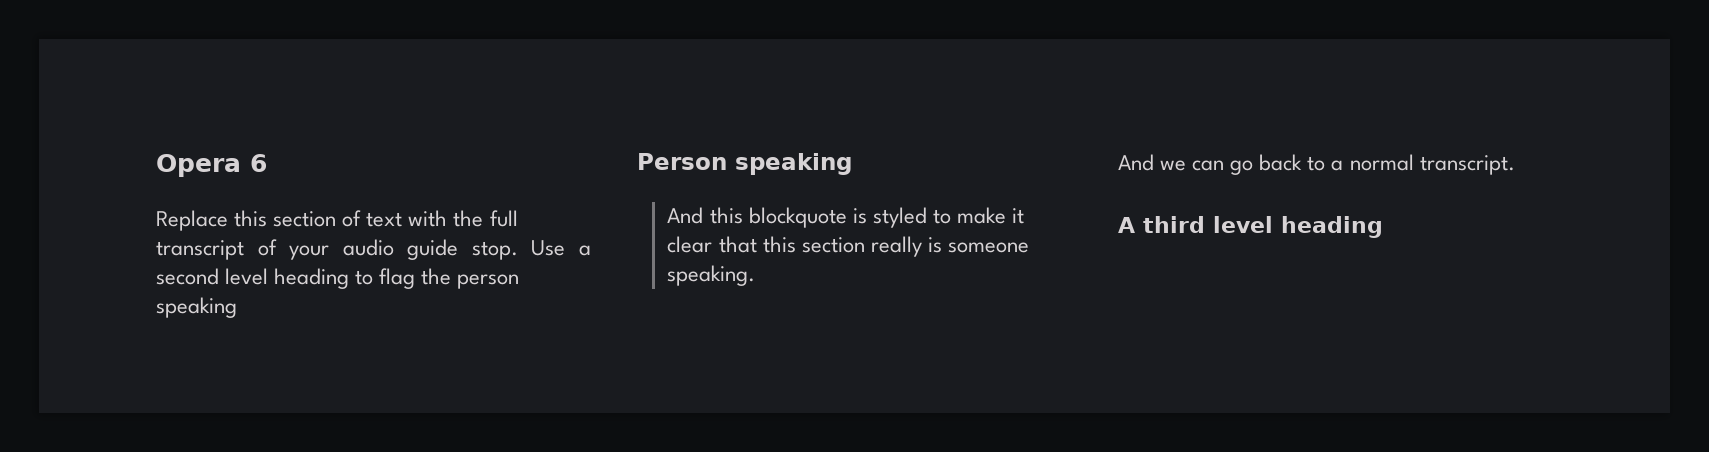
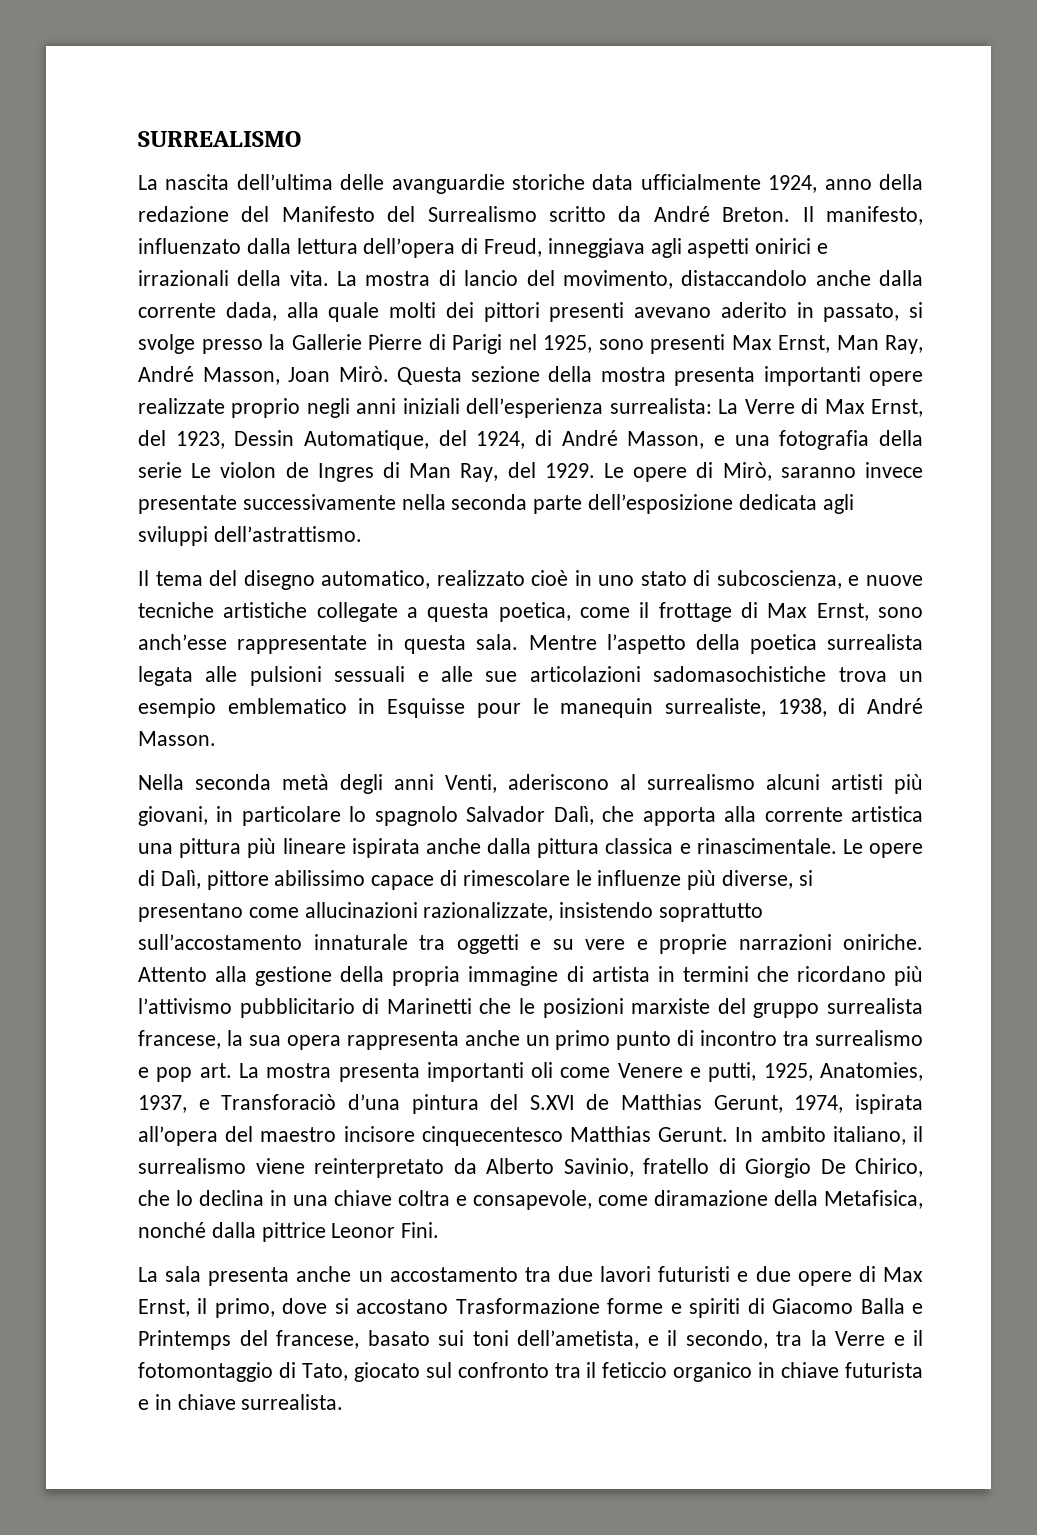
[156,154,267,177] [156,210,518,231] [156,239,591,260] [156,268,520,289] [156,297,237,318] [637,153,852,175] [667,207,1024,228] [667,236,1029,257] [667,265,756,286] [1118,154,1515,175] [1118,216,1383,238] Opera 6 // Replace this section of text with the full transcript of your audio guide stop. Use a second level heading to flag the person speaking // Person speaking // And this blockquote is styled to make it clear that this section really is someone speaking. // And we can go back to a normal transcript. // A third level heading -> [138,131,301,147] [138,174,923,194] [138,206,923,225] [138,238,829,258] [138,270,924,289] [138,302,923,322] [138,334,923,354] [138,366,923,386] [138,398,924,418] [138,430,923,450] [138,462,923,482] [138,494,854,514] [138,526,362,546] [138,570,923,590] [138,602,923,622] [138,634,923,654] [138,666,923,686] [138,698,924,718] [138,731,216,746] [138,774,923,794] [138,806,923,826] [138,838,923,858] [138,870,813,890] [138,902,764,922] [138,934,923,954] [138,966,923,986] [138,998,924,1018] [138,1030,923,1050] [138,1062,923,1082] [138,1094,923,1114] [138,1126,924,1146] [138,1158,923,1178] [138,1190,923,1210] [138,1222,440,1242] [138,1266,923,1286] [138,1298,923,1318] [138,1330,923,1350] [138,1362,923,1382] [138,1394,344,1410] SURREALISMO // La nascita dell’ultima delle avanguardie storiche data ufficialmente 1924, anno della redazione del Manifesto del Surrealismo scritto da André Breton. Il manifesto, influenzato dalla lettura dell’opera di Freud, inneggiava agli aspetti onirici e irrazionali della vita. La mostra di lancio del movimento, distaccandolo anche dalla corrente dada, alla quale molti dei pittori presenti avevano aderito in passato, si svolge presso la Gallerie Pierre di Parigi nel 1925, sono presenti Max Ernst, Man Ray, André Masson, Joan Mirò. Questa sezione della mostra presenta importanti opere realizzate proprio negli anni iniziali dell’esperienza surrealista: La Verre di Max Ernst, del 1923, Dessin Automatique, del 1924, di André Masson, e una fotografia della serie Le violon de Ingres di Man Ray, del 1929. Le opere di Mirò, saranno invece presentate successivamente nella seconda parte dell’esposizione dedicata agli sviluppi dell’astrattismo. // Il tema del disegno automatico, realizzato cioè in uno stato di subcoscienza, e nuove tecniche artistiche collegate a questa poetica, come il frottage di Max Ernst, sono anch’esse rappresentate in questa sala. Mentre l’aspetto della poetica surrealista legata alle pulsioni sessuali e alle sue articolazioni sadomasochistiche trova un esempio emblematico in Esquisse pour le manequin surrealiste, 1938, di André Masson. // Nella seconda metà degli anni Venti, aderiscono al surrealismo alcuni artisti più giovani, in particolare lo spagnolo Salvador Dalì, che apporta alla corrente artistica una pittura più lineare ispirata anche dalla pittura classica e rinascimentale. Le opere di Dalì, pittore abilissimo capace di rimescolare le influenze più diverse, si presentano come allucinazioni razionalizzate, insistendo soprattutto sull’accostamento innaturale tra oggetti e su vere e proprie narrazioni oniriche. Attento alla gestione della propria immagine di artista in termini che ricordano più l’attivismo pubblicitario di Marinetti che le posizioni marxiste del gruppo surrealista francese, la sua opera rappresenta anche un primo punto di incontro tra surrealismo e pop art. La mostra presenta importanti oli come Venere e putti, 1925, Anatomies, 1937, e Transforaciò d’una pintura del S.XVI de Matthias Gerunt, 1974, ispirata all’opera del maestro incisore cinquecentesco Matthias Gerunt. In ambito italiano, il surrealismo viene reinterpretato da Alberto Savinio, fratello di Giorgio De Chirico, che lo declina in una chiave coltra e consapevole, come diramazione della Metafisica, nonché dalla pittrice Leonor Fini. // La sala presenta anche un accostamento tra due lavori futuristi e due opere di Max Ernst, il primo, dove si accostano Trasformazione forme e spiriti di Giacomo Balla e Printemps del francese, basato sui toni dell’ametista, e il secondo, tra la Verre e il fotomontaggio di Tato, giocato sul confronto tra il feticcio organico in chiave futurista e in chiave surrealista.

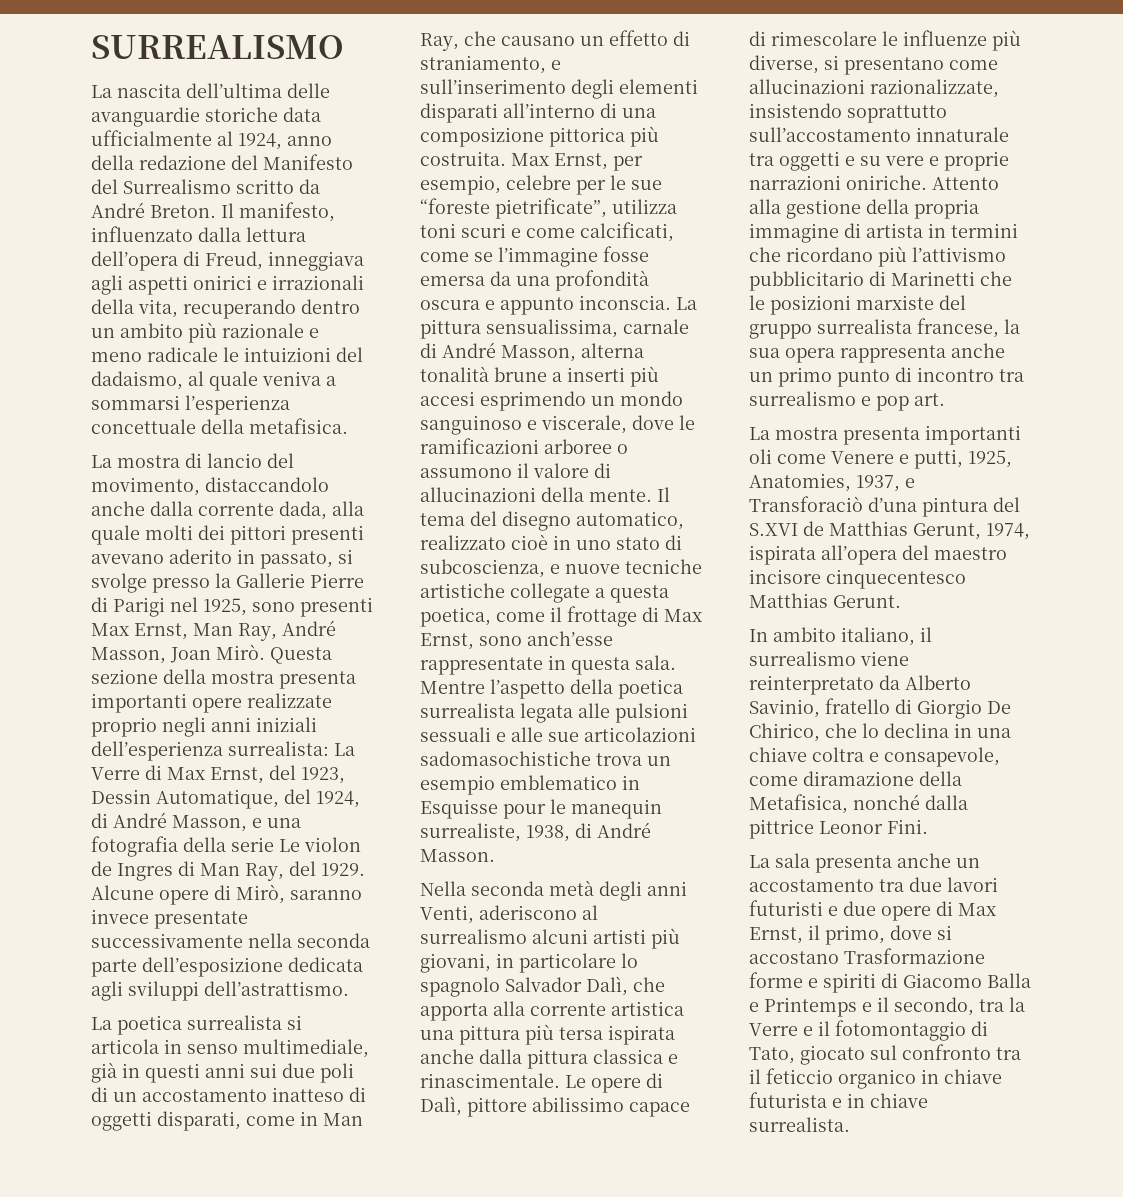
(761, 182) none -> [217,131,233,146] al
[289,270,329,286] vita. -> [138,299,360,319] [91,322,319,343] [91,347,363,362] [91,371,336,391] [91,395,290,415] [91,418,348,434] vita, recuperando dentro un ambito più razionale e meno radicale le intuizioni del dadaismo, al quale veniva a sommarsi l’esperienza concettuale della metafisica. //
[603,463,624,478] Le -> [91,885,154,900] Alcune
(362, 534) none -> [91,1015,302,1035] [91,1039,369,1058] [91,1062,354,1083] [91,1087,366,1102] [91,1111,363,1131] [420,30,690,51] [420,55,561,74] [420,79,698,99] [420,103,656,123] [420,126,659,147] [420,151,643,171] [420,175,662,195] [420,198,677,219] [420,222,674,242] [420,246,649,267] [420,270,649,291] [420,295,697,315] [420,319,689,339] [420,342,644,362] [420,366,659,387] [420,391,683,411] [420,415,695,435] [420,438,628,454] [420,463,611,478] [420,487,652,502] La poetica surrealista si articola in senso multimediale, già in questi anni sui due poli di un accostamento inatteso di oggetti disparati, come in Man Ray, che causano un effetto di straniamento, e sull’inserimento degli elementi disparati all’interno di una composizione pittorica più costruita. Max Ernst, per esempio, celebre per le sue “foreste pietrificate”, utilizza toni scuri e come calcificati, come se l’immagine fosse emersa da una profondità oscura e appunto inconscia. La pittura sensualissima, carnale di André Masson, alterna tonalità brune a inserti più accesi esprimendo un mondo sanguinoso e viscerale, dove le ramificazioni arboree o assumono il valore di allucinazioni della mente.
[282,838,346,854] lineare -> [559,1027,603,1040] tersa
(232, 1070) none -> (945, 399) //
(729, 1134) none -> (901, 601) //
[239,1330,639,1349] del francese, basato sui toni dell’ametista, -> (857, 1007) none

